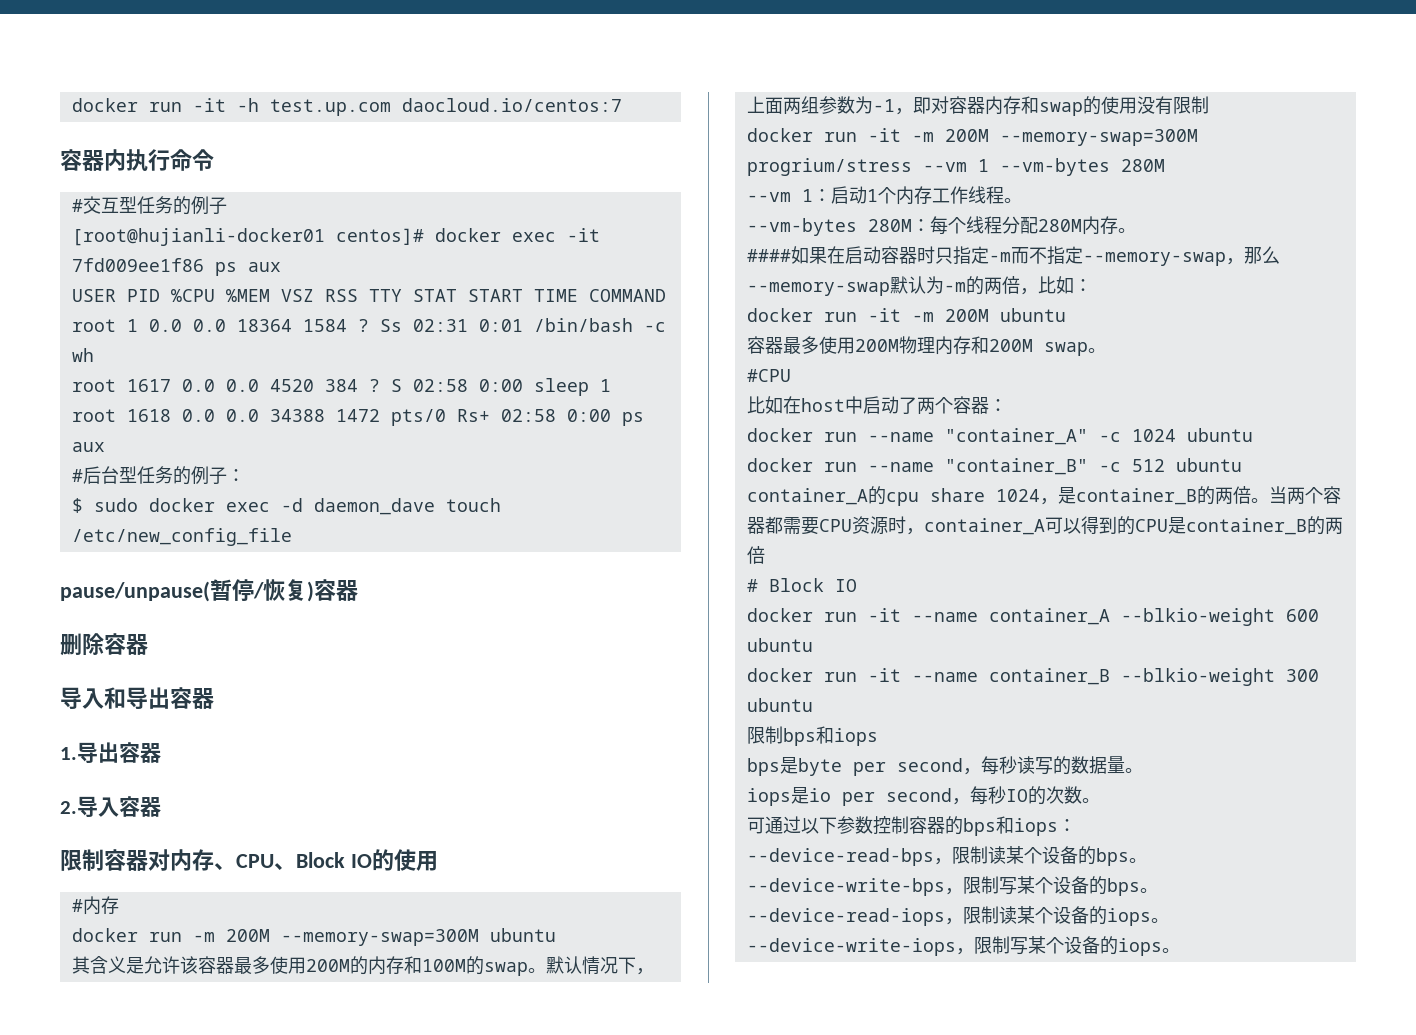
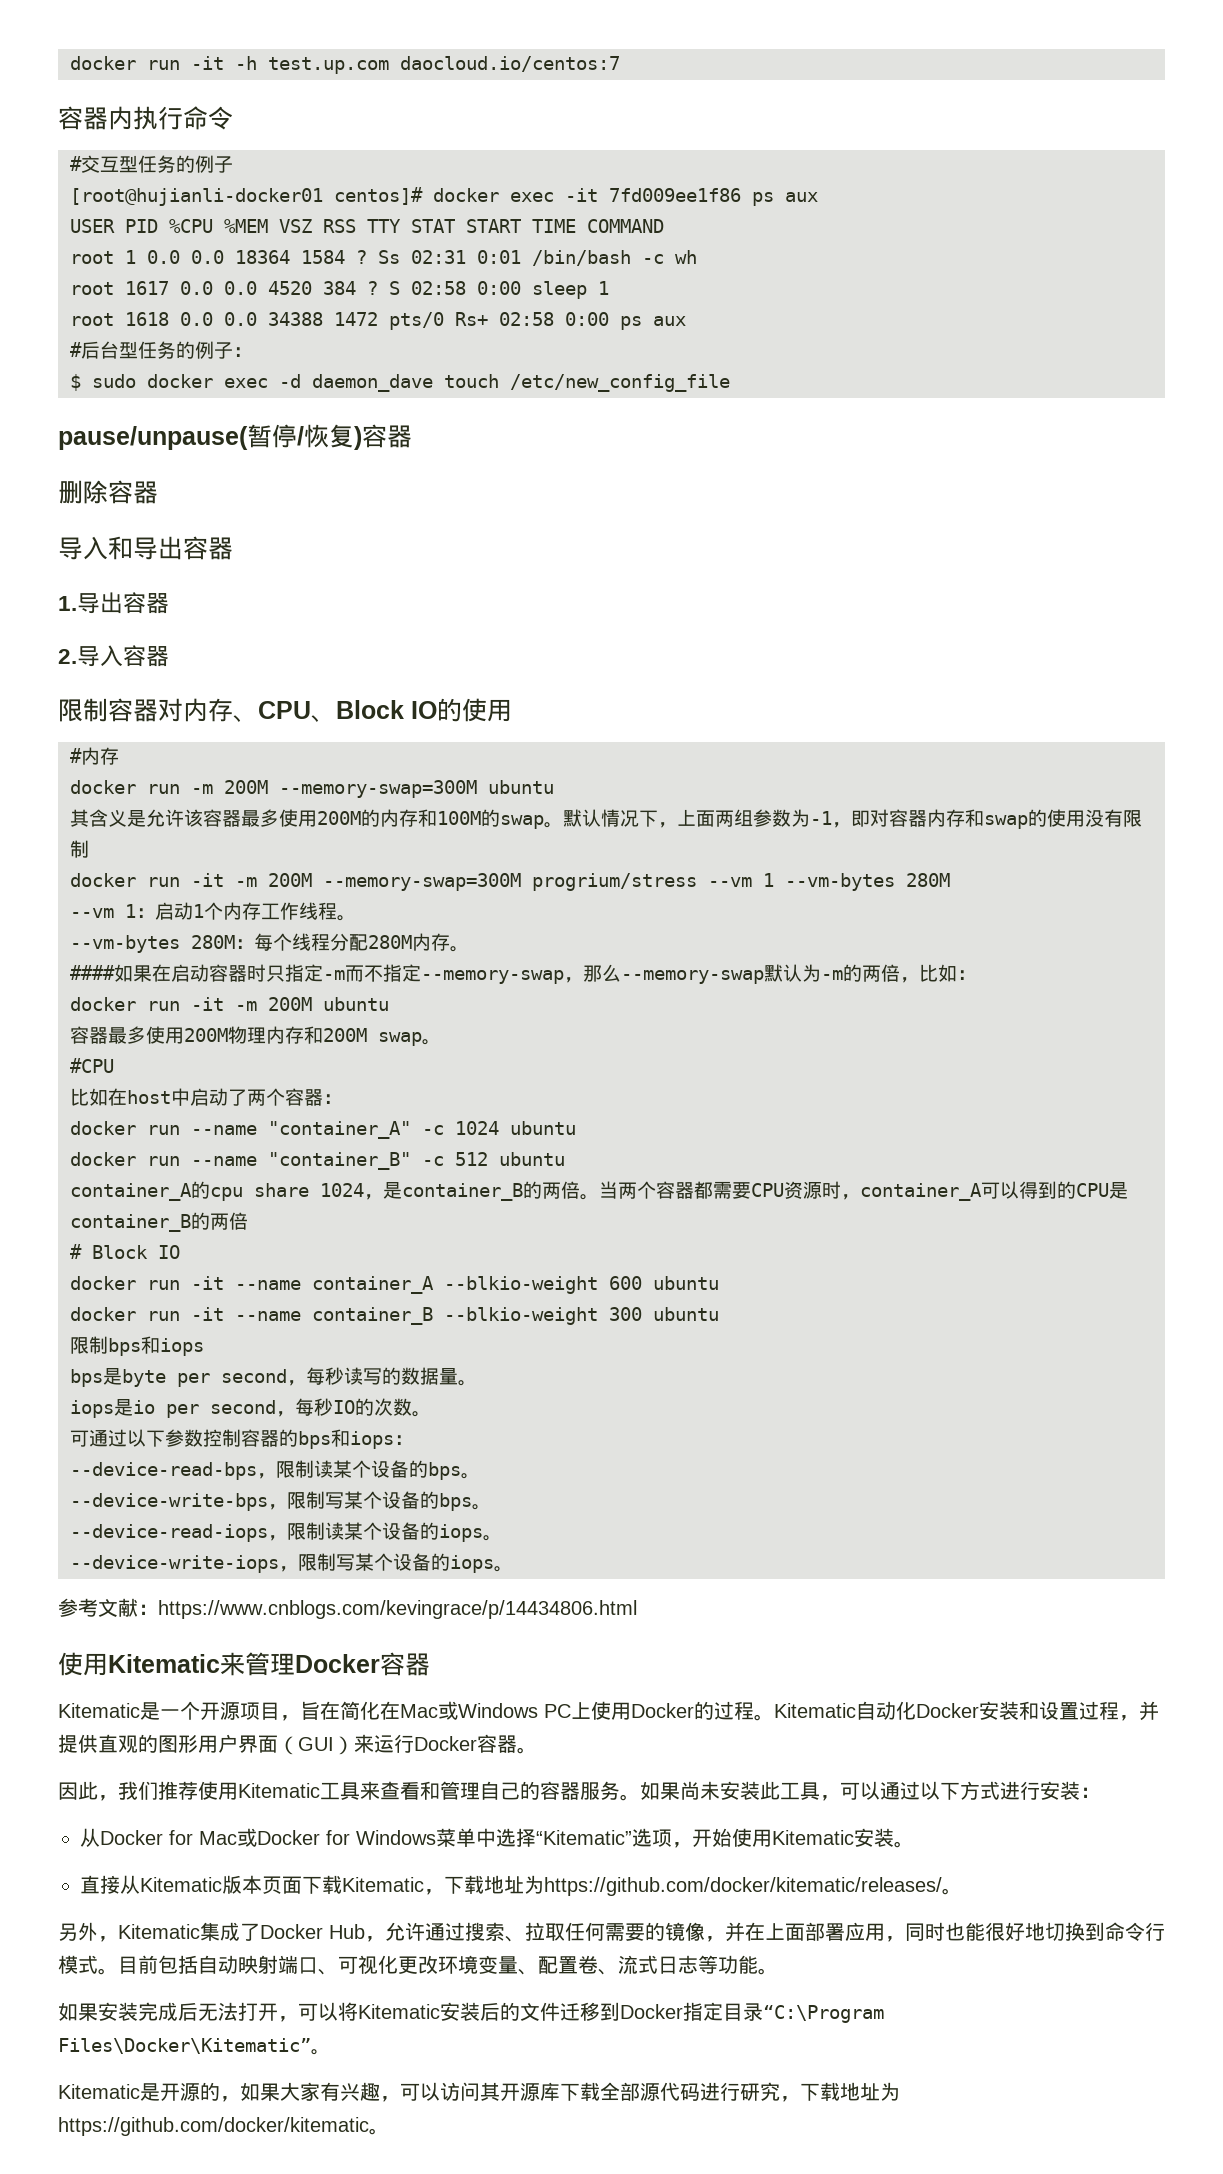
(1180, 950) none -> [58,1598,637,1619] [58,1652,430,1676] [58,1701,1159,1721] [58,1734,537,1755] [58,1781,1100,1801] [80,1828,914,1848] [80,1875,962,1896] [58,1922,1165,1942] [58,1955,778,1975] [58,2002,884,2023] [58,2038,330,2055] [58,2082,900,2102] [58,2117,389,2136] // 参考文献：https://www.cnblogs.com/kevingrace/p/14434806.html // 使用Kitematic来管理Docker容器 // Kitematic是一个开源项目，旨在简化在Mac或Windows PC上使用Docker的过程。Kitematic自动化Docker安装和设置过程，并提供直观的图形用户界面（GUI）来运行Docker容器。 // 因此，我们推荐使用Kitematic工具来查看和管理自己的容器服务。如果尚未安装此工具，可以通过以下方式进行安装： // 从Docker for Mac或Docker for Windows菜单中选择“Kitematic”选项，开始使用Kitematic安装。 // 直接从Kitematic版本页面下载Kitematic，下载地址为https://github.com/docker/kitematic/releases/。 // 另外，Kitematic集成了Docker Hub，允许通过搜索、拉取任何需要的镜像，并在上面部署应用，同时也能很好地切换到命令行模式。目前包括自动映射端口、可视化更改环境变量、配置卷、流式日志等功能。 // 如果安装完成后无法打开，可以将Kitematic安装后的文件迁移到Docker指定目录“C:\Program Files\Docker\Kitematic”。 // Kitematic是开源的，如果大家有兴趣，可以访问其开源库下载全部源代码进行研究，下载地址为https://github.com/docker/kitematic。

